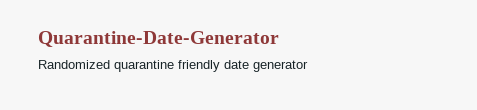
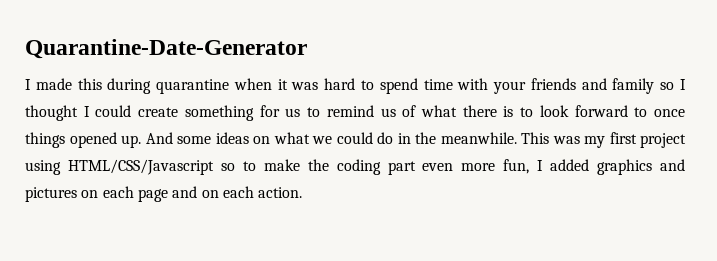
[38,60,308,72] Randomized quarantine friendly date generator -> [25,78,687,94] [25,105,685,121] [25,132,686,148] [25,159,686,175] [25,186,303,202] I made this during quarantine when it was hard to spend time with your friends and family so I thought I could create something for us to remind us of what there is to look forward to once things opened up. And some ideas on what we could do in the meanwhile. This was my first project using HTML/CSS/Javascript so to make the coding part even more fun, I added graphics and pictures on each page and on each action.

